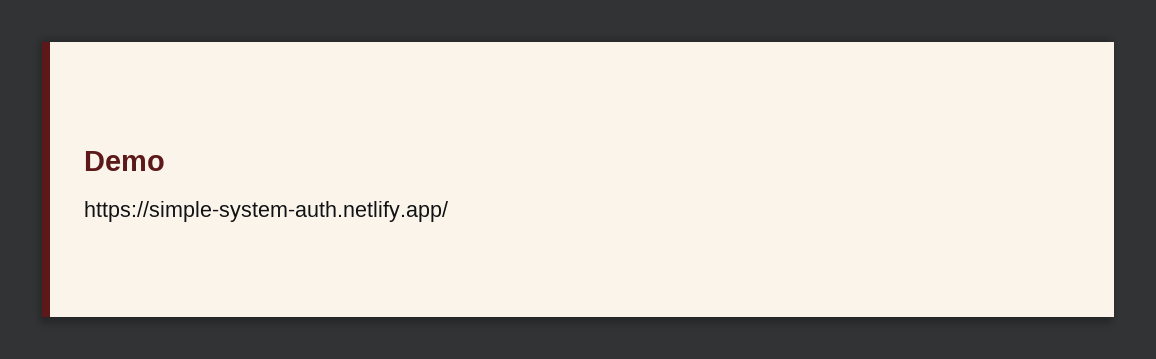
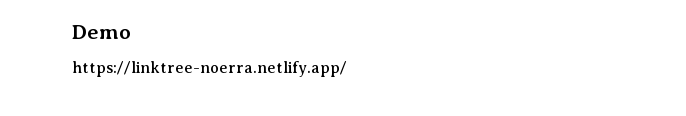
[84,201,448,222] https://simple-system-auth.netlify.app/ -> [72,61,347,77] https://linktree-noerra.netlify.app/

